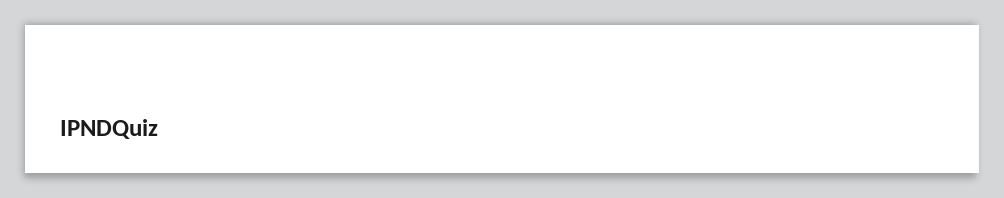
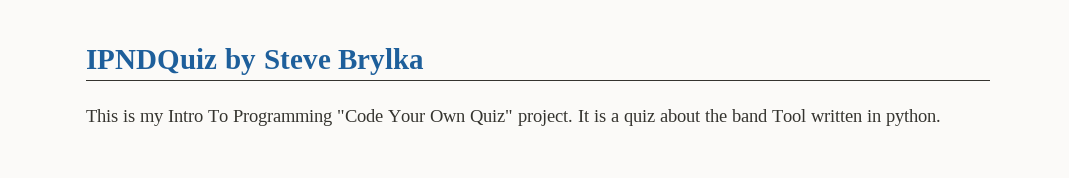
(158, 129) none -> [224,48,425,75] [86,109,941,126] by Steve Brylka // This is my Intro To Programming "Code Your Own Quiz" project. It is a quiz about the band Tool written in python.

